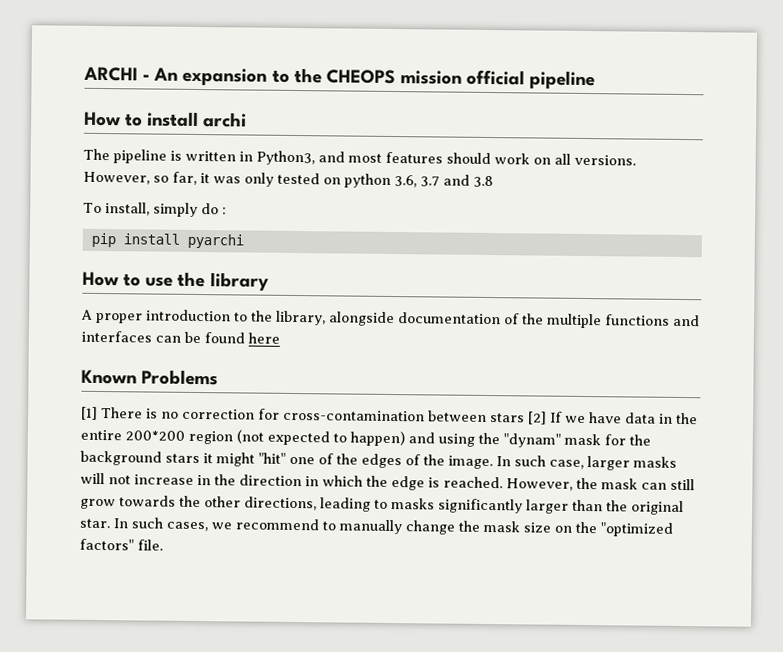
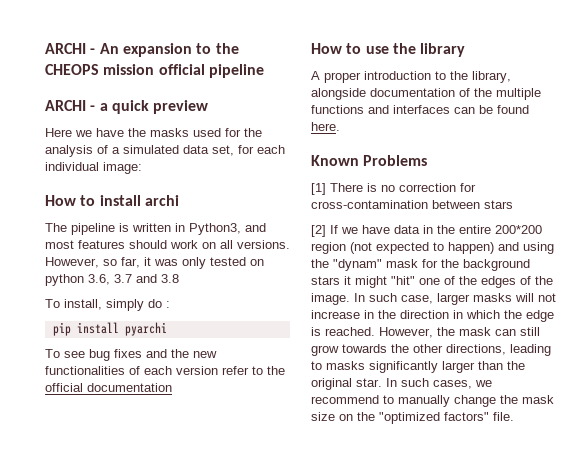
(596, 80) none -> [45,100,209,114] [45,128,262,137] [45,145,285,157] [45,162,142,174] // ARCHI - a quick preview // Here we have the masks used for the analysis of a simulated data set, for each individual image:
(244, 241) none -> [45,349,217,361] [45,366,285,375] [45,383,172,392] // To see bug fixes and the new functionalities of each version refer to the official documentation
[248,332,280,344] here -> [311,122,340,131] here.
(525, 418) none -> (513, 204) //

